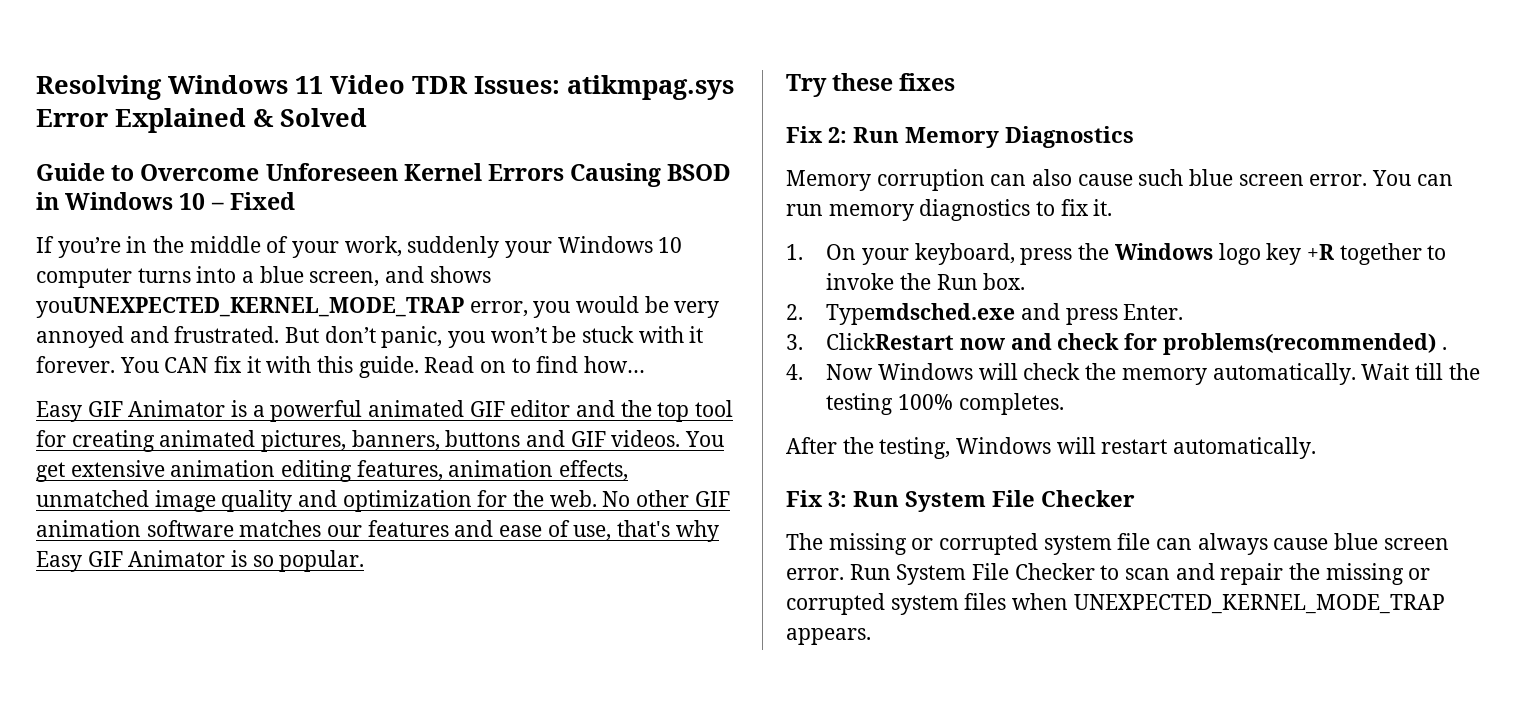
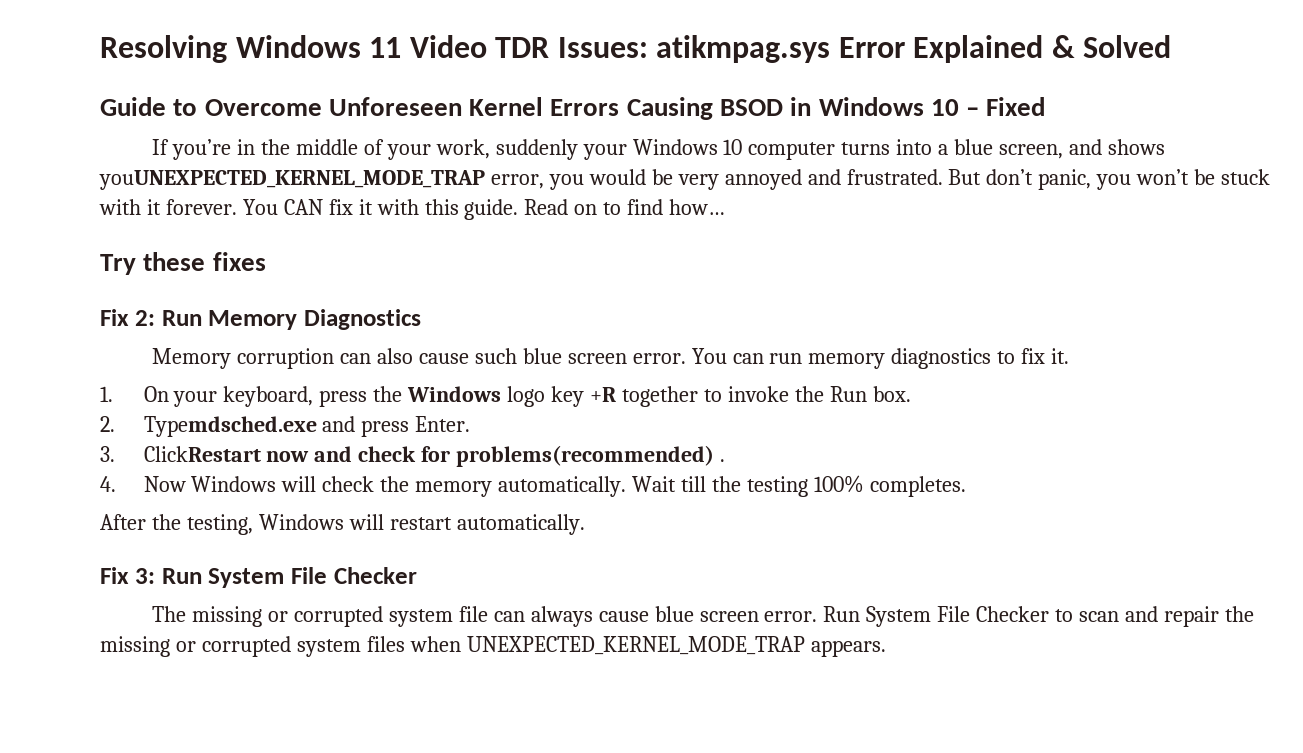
[36,400,734,422] [36,430,725,452] [36,460,629,482] [36,490,730,512] [36,520,719,542] [36,550,365,572] // Easy GIF Animator is a powerful animated GIF editor and the top tool for creating animated pictures, banners, buttons and GIF videos. You get extensive animation editing features, animation effects, unmatched image quality and optimization for the web. No other GIF animation software matches our features and ease of use, that's why Easy GIF Animator is so popular. -> (726, 207) none

